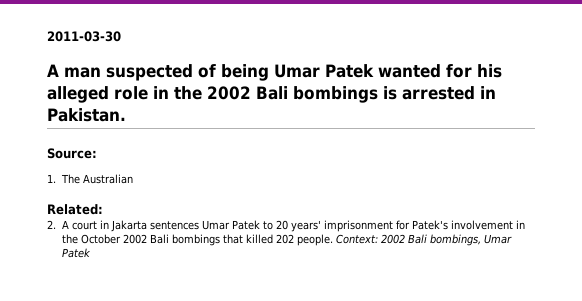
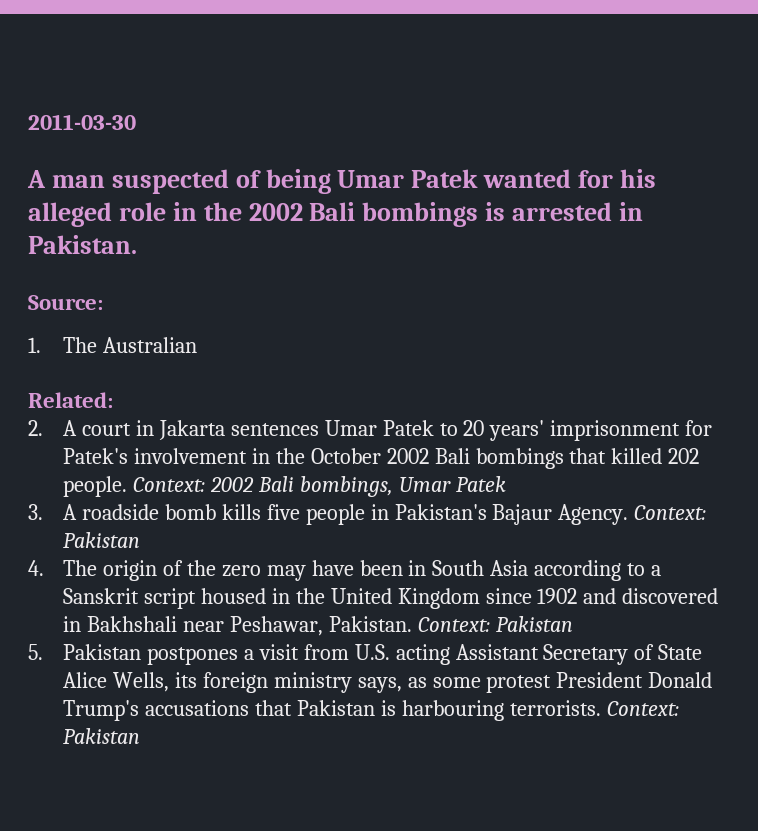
(91, 253) none -> [28,504,707,525] [62,532,140,548] [28,560,662,581] [62,588,719,609] [62,616,573,636] [28,644,703,665] [62,672,713,693] [62,700,679,721] [62,728,140,744] // 3. A roadside bomb kills five people in Pakistan's Bajaur Agency. Context: Pakistan // 4. The origin of the zero may have been in South Asia according to a Sanskrit script housed in the United Kingdom since 1902 and discovered in Bakhshali near Peshawar, Pakistan. Context: Pakistan // 5. Pakistan postpones a visit from U.S. acting Assistant Secretary of State Alice Wells, its foreign ministry says, as some protest President Donald Trump's accusations that Pakistan is harbouring terrorists. Context: Pakistan

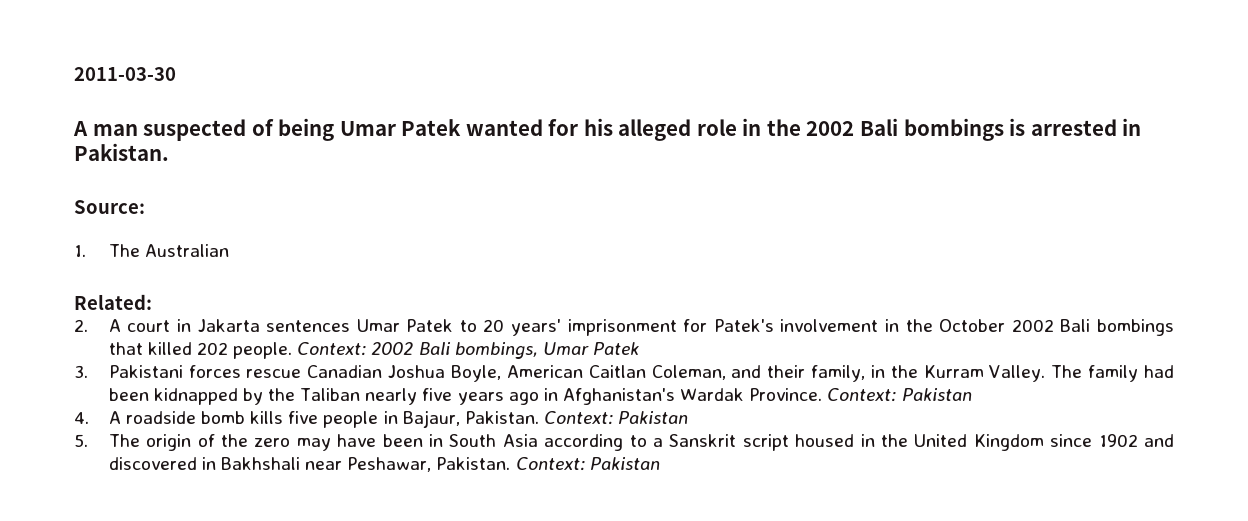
(43, 512) none -> [108,365,1175,382] [108,388,972,405] [74,412,89,424] Pakistani forces rescue Canadian Joshua Boyle, American Caitlan Coleman, and their family, in the Kurram Valley. The family had been kidnapped by the Taliban nearly five years ago in Afghanistan's Wardak Province. Context: Pakistan // 4.
[394,504,707,525] [62,532,140,548] [28,560,44,576] Pakistan's Bajaur Agency. Context: Pakistan // 4. -> [402,410,689,428] [74,434,88,447] Bajaur, Pakistan. Context: Pakistan // 5.
[28,644,703,665] [62,672,713,693] [62,700,679,721] [62,728,140,744] // 5. Pakistan postpones a visit from U.S. acting Assistant Secretary of State Alice Wells, its foreign ministry says, as some protest President Donald Trump's accusations that Pakistan is harbouring terrorists. Context: Pakistan -> (660, 463) none

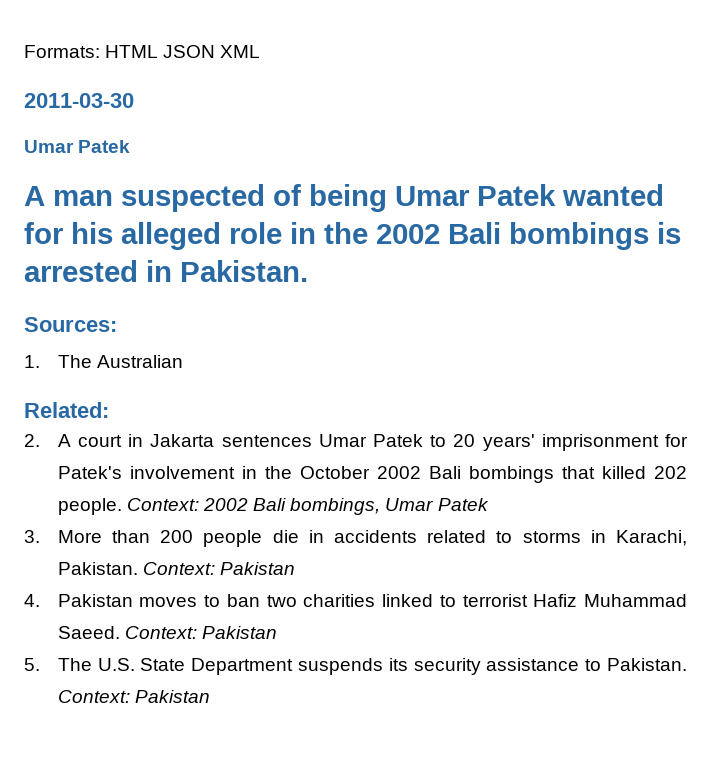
(74, 74) none -> [24,45,261,58] Formats: HTML JSON XML //
(176, 74) none -> [24,140,131,153] // Umar Patek
[74,200,145,214] Source: -> [24,317,117,332] Sources:
[108,365,1175,382] [108,388,972,405] [74,410,689,428] [74,434,1174,451] [108,457,432,472] Pakistani forces rescue Canadian Joshua Boyle, American Caitlan Coleman, and their family, in the Kurram Valley. The family had been kidnapped by the Taliban nearly five years ago in Afghanistan's Wardak Province. Context: Pakistan // 4. A roadside bomb kills five people in Bajaur, Pakistan. Context: Pakistan // 5. The origin of the zero may have been in South Asia according to a Sanskrit script housed in the United Kingdom since 1902 and discovered in Bakhshali near Peshawar, -> [57,530,688,547] [57,562,296,575] [24,594,688,607] [57,626,278,639] [24,658,602,675] More than 200 people die in accidents related to storms in Karachi, Pakistan. Context: Pakistan // 4. Pakistan moves to ban two charities linked to terrorist Hafiz Muhammad Saeed. Context: Pakistan // 5. The U.S. State Department suspends its security assistance to

